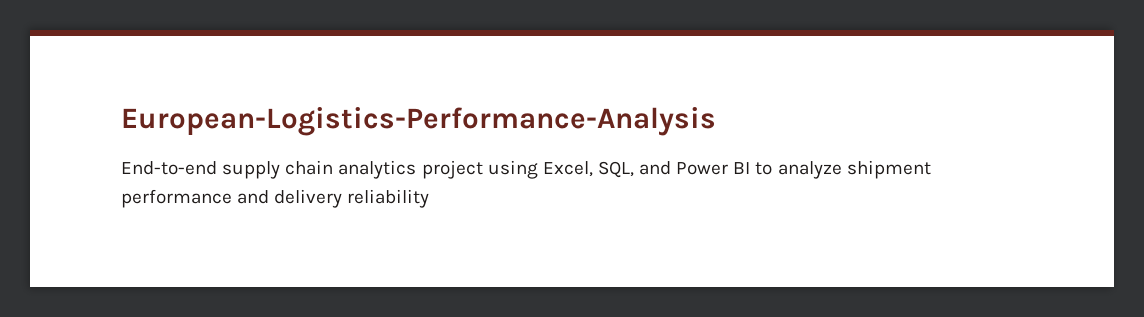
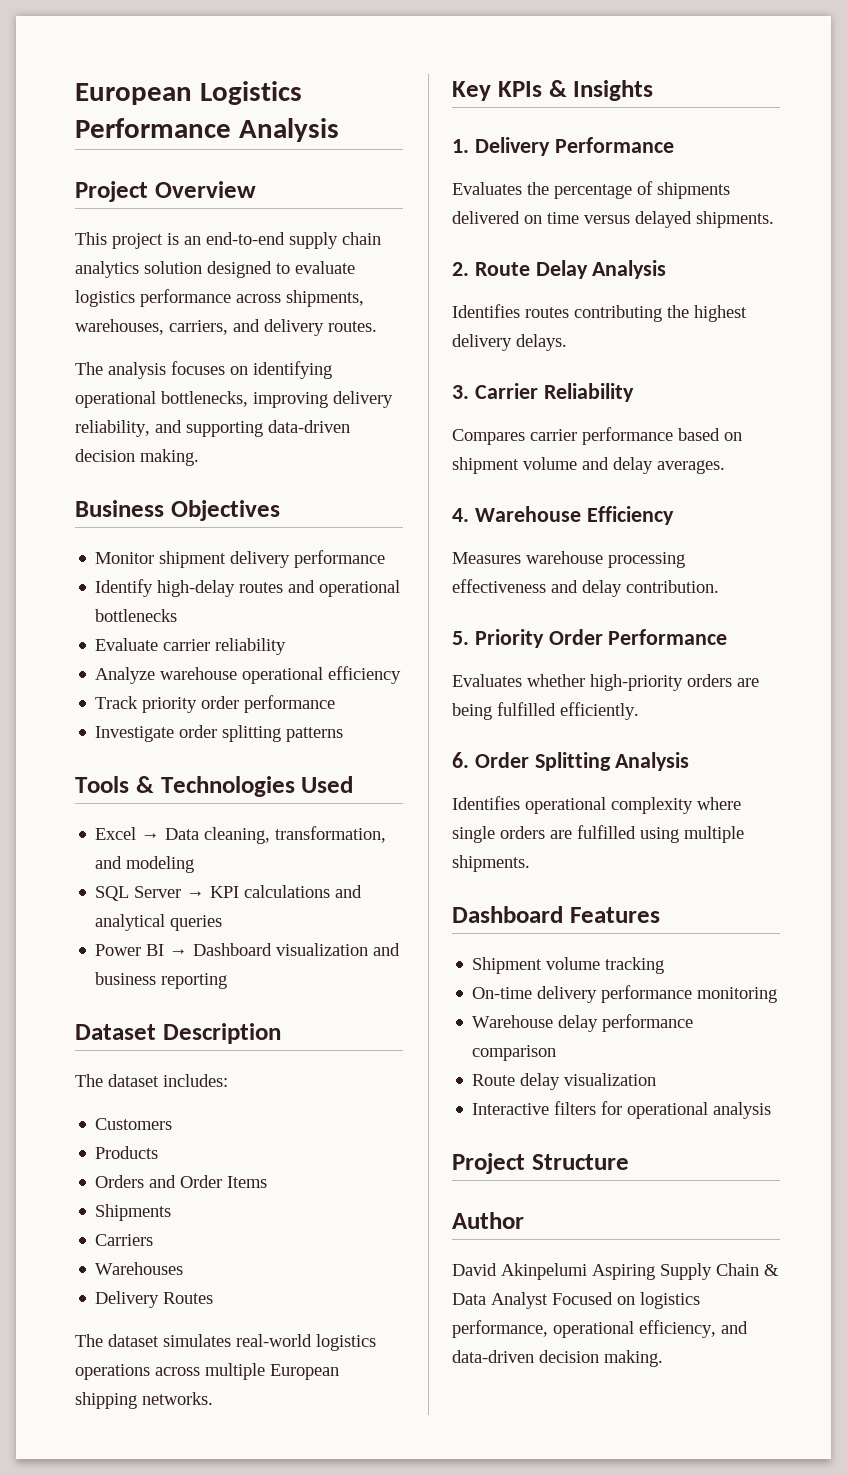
[121,107,716,136] [121,160,931,179] [121,189,430,208] European-Logistics-Performance-Analysis // End-to-end supply chain analytics project using Excel, SQL, and Power BI to analyze shipment performance and delivery reliability -> [75,81,302,105] [75,118,339,142] [75,181,256,202] [75,232,381,249] [75,261,355,278] [75,289,364,307] [75,319,377,336] [75,361,332,379] [75,391,393,408] [75,420,350,437] [75,449,199,466] [75,500,280,521] [95,550,386,568] [95,579,401,597] [95,609,178,622] [95,638,287,655] [95,666,402,684] [95,695,336,713] [95,725,344,742] [75,776,354,797] [95,826,387,844] [95,856,195,873] [95,885,363,901] [95,914,223,931] [95,943,401,956] [95,972,228,989] [75,1023,281,1044] [75,1074,228,1087] [95,1118,173,1130] [95,1146,159,1159] [95,1175,268,1188] [95,1204,172,1221] [95,1234,154,1246] [95,1262,184,1275] [95,1291,214,1308] [75,1334,376,1351] [75,1363,339,1380] [75,1392,213,1409] [452,80,654,101] [452,137,674,156] [452,181,730,199] [452,211,774,228] [452,260,667,279] [452,304,747,322] [452,334,567,351] [452,383,634,402] [452,427,742,445] [452,457,725,474] [452,506,674,525] [452,551,685,568] [452,579,719,597] [452,629,728,648] [452,674,759,691] [452,702,639,720] [452,752,690,771] [452,796,741,814] [452,825,744,843] [452,855,530,872] [452,906,660,923] [472,957,665,974] [472,985,778,1003] [472,1014,694,1032] [472,1045,557,1061] [472,1073,657,1090] [472,1101,772,1119] [452,1153,629,1174] [452,1212,524,1229] [452,1263,779,1280] [452,1292,700,1309] [452,1320,748,1338] [452,1350,663,1367] European Logistics Performance Analysis // Project Overview // This project is an end-to-end supply chain analytics solution designed to evaluate logistics performance across shipments, warehouses, carriers, and delivery routes. // The analysis focuses on identifying operational bottlenecks, improving delivery reliability, and supporting data-driven decision making. // Business Objectives // Monitor shipment delivery performance // Identify high-delay routes and operational bottlenecks // Evaluate carrier reliability // Analyze warehouse operational efficiency // Track priority order performance // Investigate order splitting patterns // Tools & Technologies Used // Excel → Data cleaning, transformation, and modeling // SQL Server → KPI calculations and analytical queries // Power BI → Dashboard visualization and business reporting // Dataset Description // The dataset includes: // Customers // Products // Orders and Order Items // Shipments // Carriers // Warehouses // Delivery Routes // The dataset simulates real-world logistics operations across multiple European shipping networks. // Key KPIs & Insights // 1. Delivery Performance // Evaluates the percentage of shipments delivered on time versus delayed shipments. // 2. Route Delay Analysis // Identifies routes contributing the highest delivery delays. // 3. Carrier Reliability // Compares carrier performance based on shipment volume and delay averages. // 4. Warehouse Efficiency // Measures warehouse processing effectiveness and delay contribution. // 5. Priority Order Performance // Evaluates whether high-priority orders are being fulfilled efficiently. // 6. Order Splitting Analysis // Identifies operational complexity where single orders are fulfilled using multiple shipments. // Dashboard Features // Shipment volume tracking // On-time delivery performance monitoring // Warehouse delay performance comparison // Route delay visualization // Interactive filters for operational analysis // Project Structure // Author // David Akinpelumi Aspiring Supply Chain & Data Analyst Focused on logistics performance, operational efficiency, and data-driven decision making.

